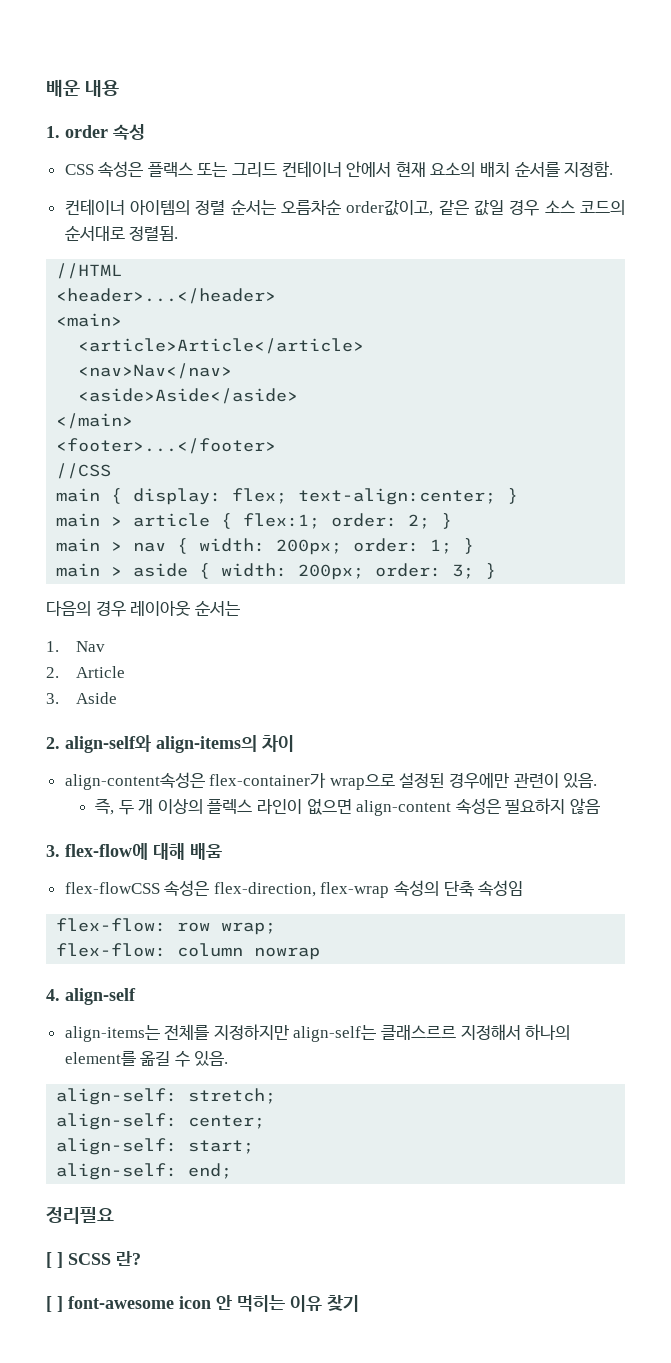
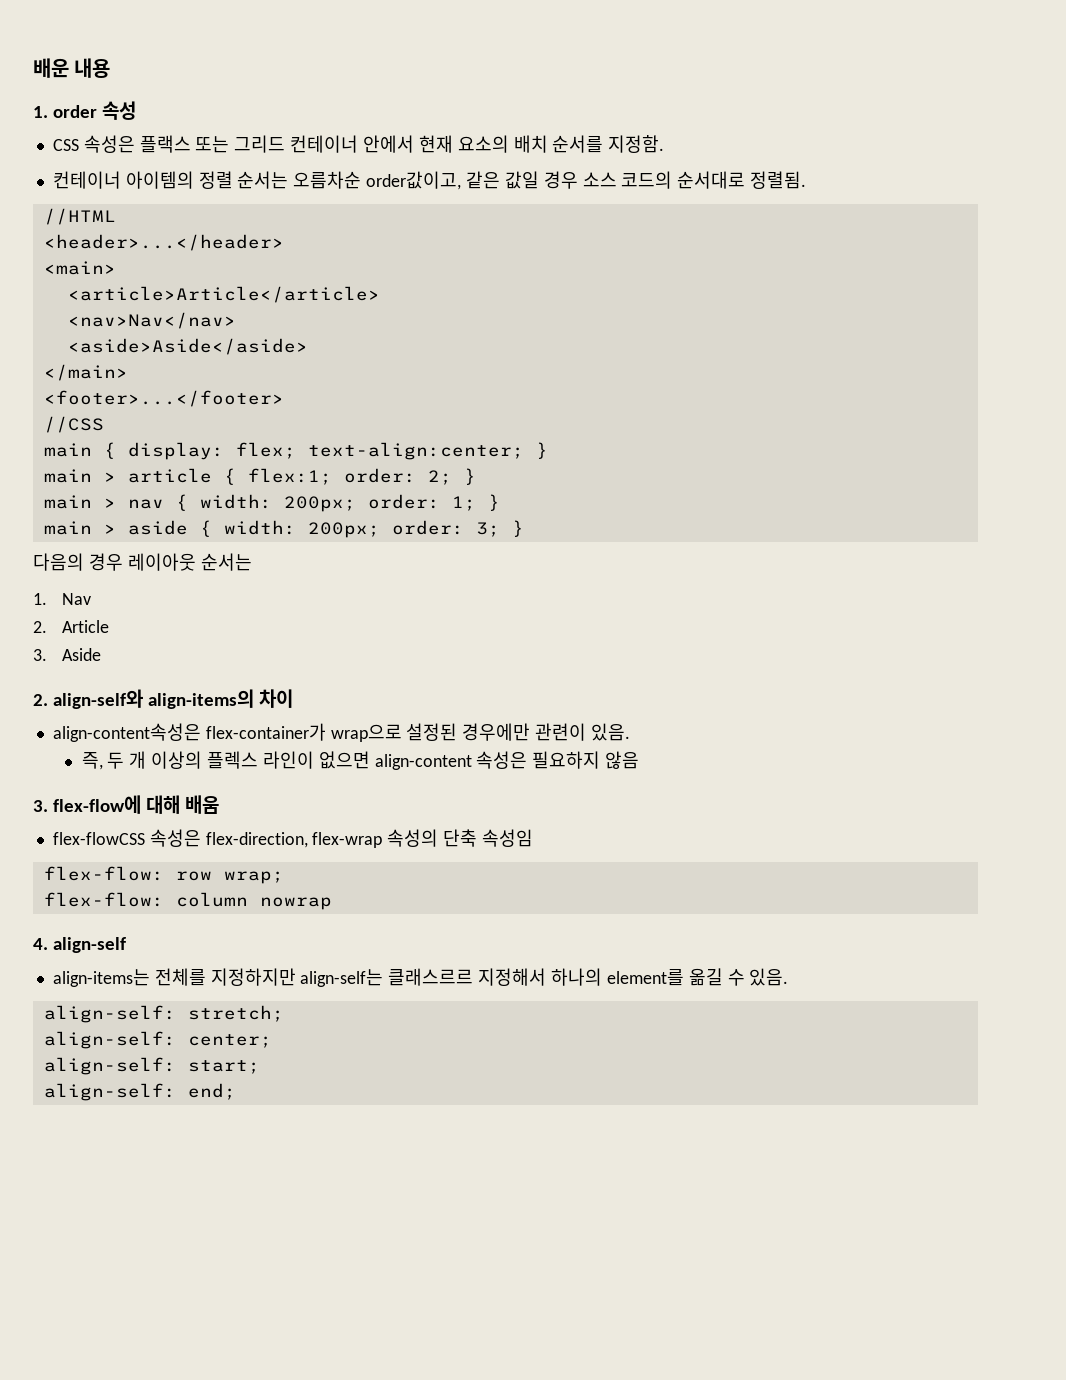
[46,1207,114,1224] [46,1251,141,1268] [46,1295,359,1312] // 정리필요 // [ ] SCSS 란? // [ ] font-awesome icon 안 먹히는 이유 찾기 -> (236, 1091) none

